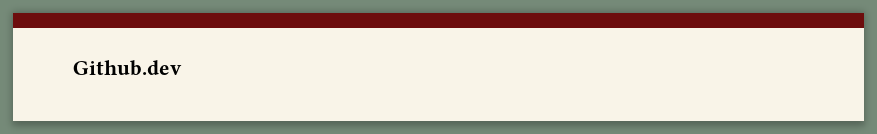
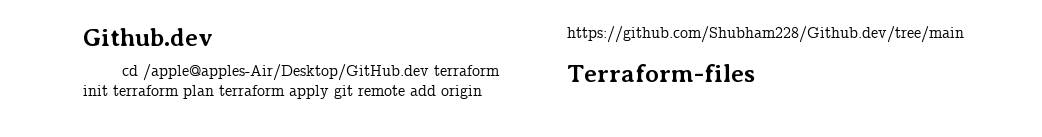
(182, 68) none -> [122,64,501,81] [83,85,482,99] [567,26,964,43] [567,64,755,82] // cd /apple@apples-Air/Desktop/GitHub.dev terraform init terraform plan terraform apply git remote add origin https://github.com/Shubham228/Github.dev/tree/main // Terraform-files

